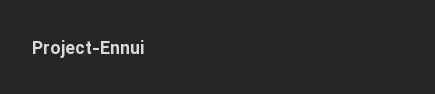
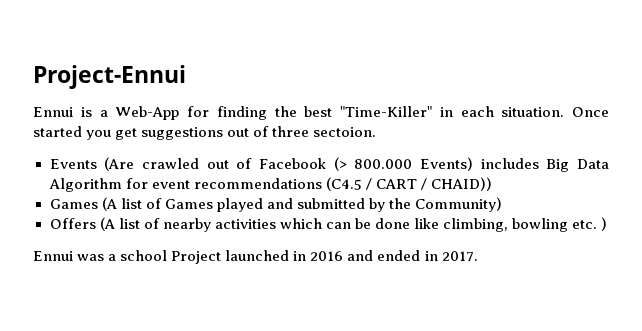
(144, 49) none -> [33,106,609,120] [33,126,377,140] [49,157,609,172] [48,177,492,192] [49,197,503,212] [49,217,608,232] [33,250,478,264] // Ennui is a Web-App for finding the best "Time-Killer" in each situation. Once started you get suggestions out of three sectoion. // Events (Are crawled out of Facebook (> 800.000 Events) includes Big Data Algorithm for event recommendations (C4.5 / CART / CHAID)) // Games (A list of Games played and submitted by the Community) // Offers (A list of nearby activities which can be done like climbing, bowling etc. ) // Ennui was a school Project launched in 2016 and ended in 2017.

